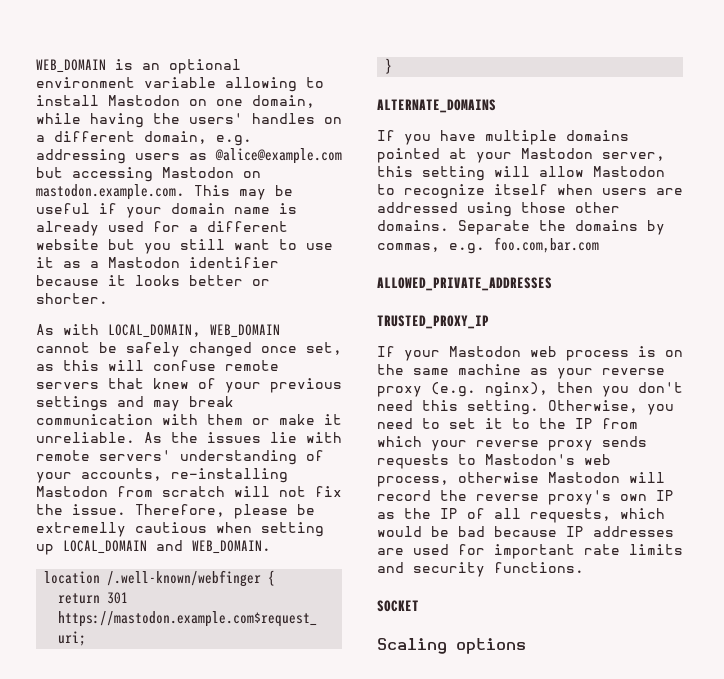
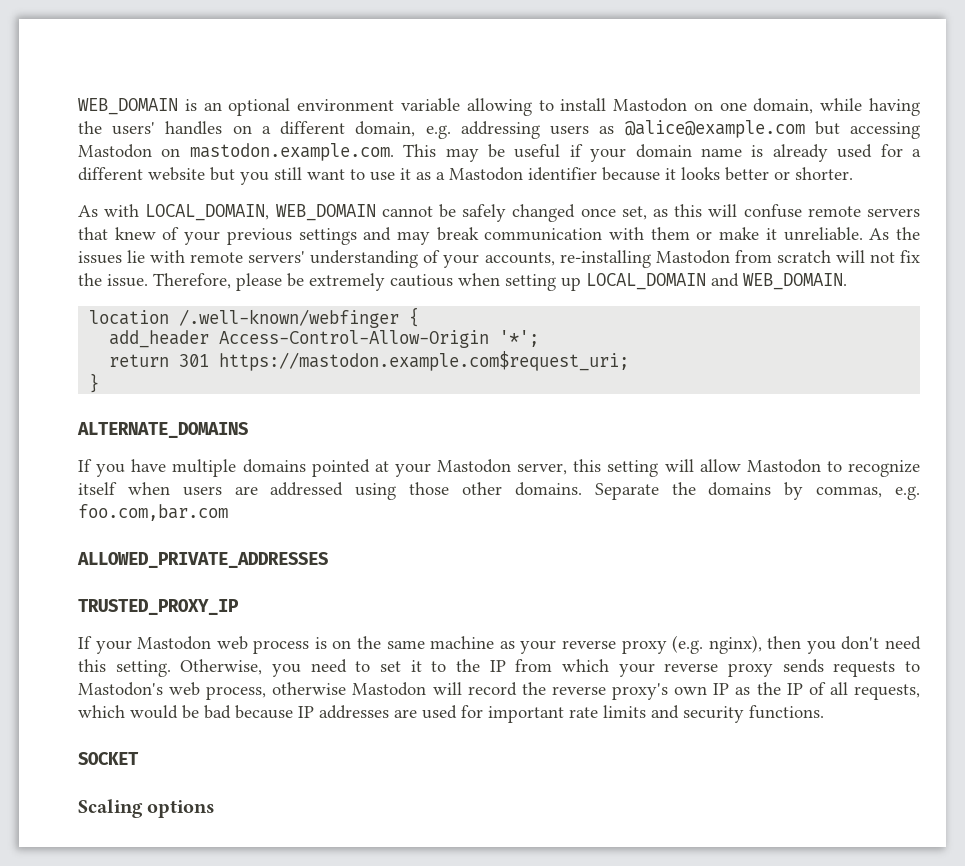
[36,522,126,537] extremelly -> [309,273,385,291] extremely
(276, 578) none -> [109,330,540,348] // add_header Access-Control-Allow-Origin '*';

